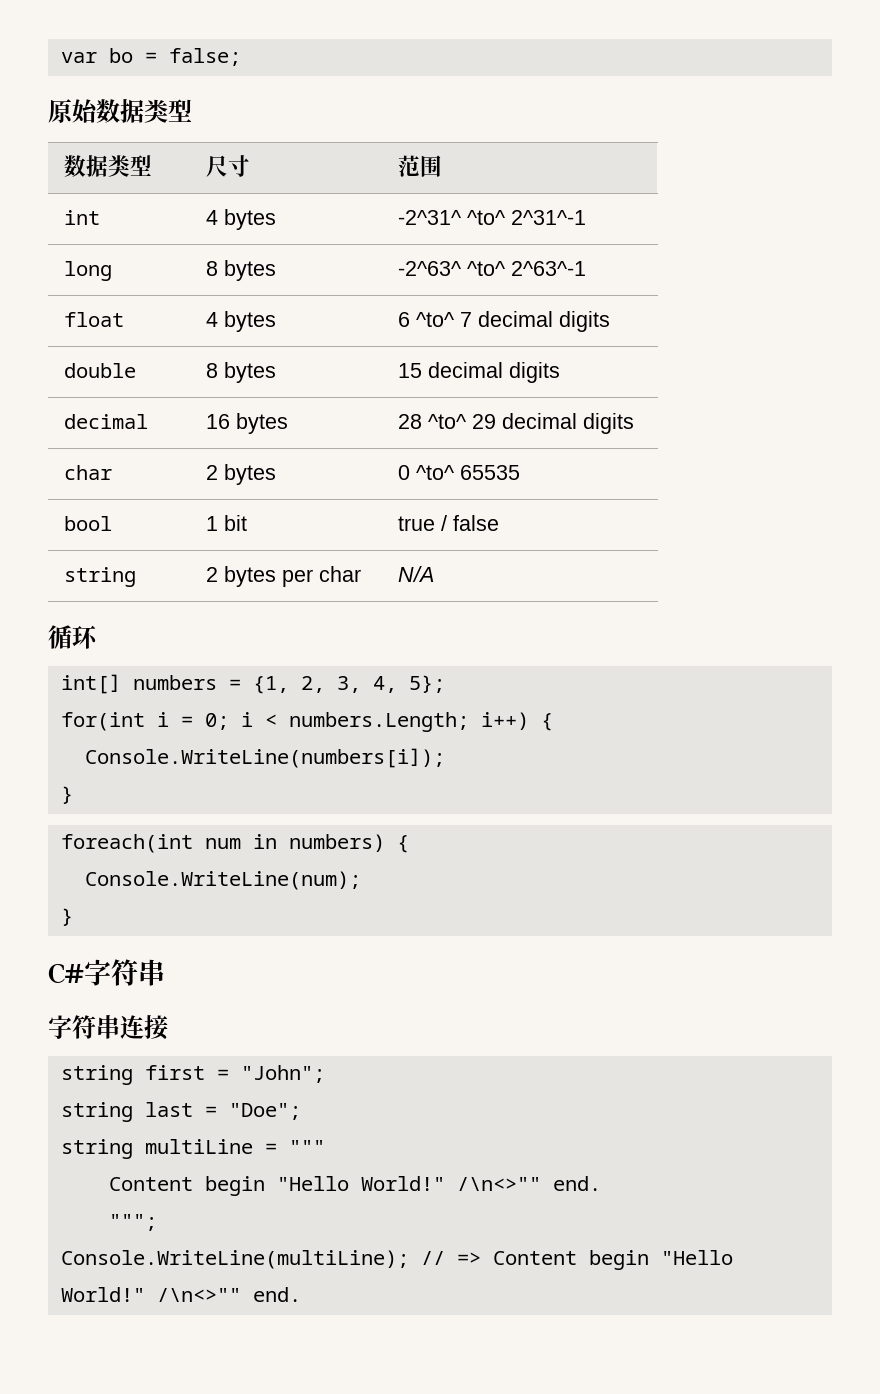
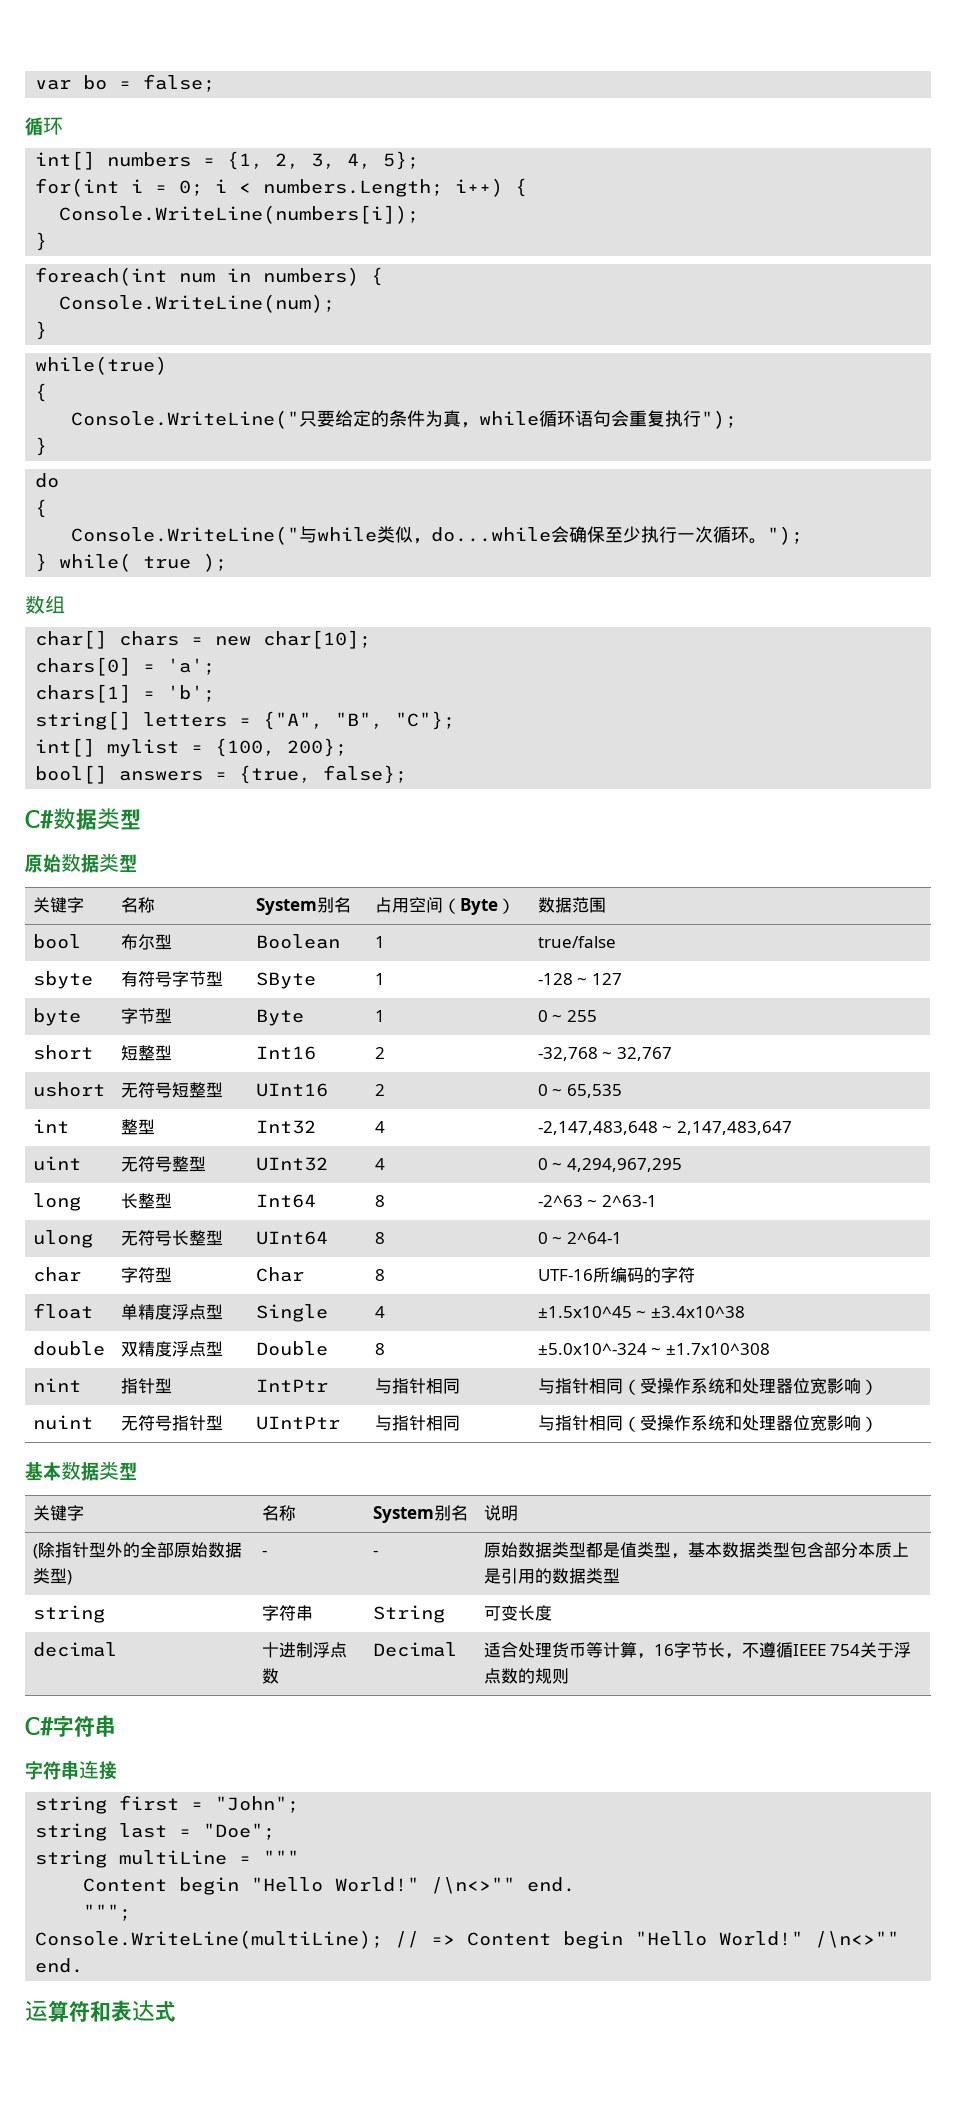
[48,99,192,123] [63,155,152,177] [205,155,250,177] [397,155,442,177] [63,210,100,225] [205,209,276,230] [397,210,586,225] [63,261,112,281] [205,260,276,281] [397,261,586,276] [63,312,124,327] [205,311,276,332] [397,311,610,332] [63,363,136,378] [205,362,276,383] [397,362,560,383] [63,414,148,429] [205,413,288,434] [397,413,634,434] [63,465,112,480] [205,464,276,485] [397,465,520,480] [63,516,112,531] [205,515,247,531] [397,515,499,531] [63,567,136,587] [205,566,361,587] [397,566,434,582] // 原始数据类型 // 数据类型 | 尺寸 | 范围 // int | 4 bytes | -2^31^ ^to^ 2^31^-1 // long | 8 bytes | -2^63^ ^to^ 2^63^-1 // float | 4 bytes | 6 ^to^ 7 decimal digits // double | 8 bytes | 15 decimal digits // decimal | 16 bytes | 28 ^to^ 29 decimal digits // char | 2 bytes | 0 ^to^ 65535 // bool | 1 bit | true / false // string | 2 bytes per char | N/A -> (216, 83) none
(73, 917) none -> [35,356,168,375] [35,383,48,402] [71,410,738,429] [35,437,48,456] [35,473,60,488] [35,499,48,518] [71,526,804,545] [35,553,228,572] [25,595,65,614] [35,630,372,649] [35,657,216,676] [35,684,216,703] [35,711,456,730] [35,738,348,757] [35,765,408,784] [25,808,141,830] [24,853,137,873] [32,897,84,913] [120,897,155,913] [255,897,351,915] [374,897,515,915] [537,897,606,913] [32,934,81,949] [120,934,172,950] [255,934,340,949] [374,936,385,948] [537,936,616,948] [32,971,93,989] [120,971,223,987] [255,972,316,989] [374,973,385,985] [537,973,622,985] [32,1008,81,1026] [120,1008,172,1024] [255,1009,304,1026] [374,1010,385,1022] [537,1010,597,1022] [32,1045,93,1060] [120,1045,172,1061] [255,1046,316,1060] [374,1047,385,1059] [537,1047,672,1061] [32,1082,105,1097] [120,1082,223,1098] [255,1083,328,1097] [374,1084,385,1096] [537,1084,622,1098] [32,1119,69,1133] [120,1119,155,1135] [255,1120,316,1134] [374,1121,385,1133] [537,1121,792,1135] [32,1156,81,1171] [120,1156,206,1172] [255,1157,328,1171] [374,1158,385,1170] [537,1158,682,1172] [32,1193,81,1211] [120,1193,172,1209] [255,1194,316,1208] [374,1195,385,1207] [537,1195,657,1207] [32,1230,93,1248] [120,1230,223,1246] [255,1231,328,1245] [374,1232,385,1244] [537,1232,622,1244] [32,1267,81,1282] [120,1267,172,1283] [255,1267,304,1282] [374,1269,385,1281] [537,1267,695,1283] [32,1303,93,1319] [120,1304,223,1320] [255,1304,328,1322] [374,1306,385,1318] [537,1306,745,1318] [32,1341,105,1356] [120,1341,223,1357] [255,1341,328,1356] [374,1343,385,1355] [537,1343,770,1355] [32,1378,81,1392] [120,1378,172,1394] [255,1379,328,1392] [374,1378,460,1394] [537,1378,878,1395] [32,1415,93,1430] [120,1415,223,1431] [255,1416,340,1430] [374,1415,460,1431] [537,1415,878,1432] [25,1461,137,1481] [32,1505,84,1521] [261,1505,296,1521] [372,1505,468,1523] [483,1505,518,1521] [32,1542,242,1559] [32,1568,72,1585] [261,1550,267,1556] [372,1550,378,1556] [483,1542,909,1559] [483,1568,620,1584] [32,1605,105,1623] [261,1605,313,1621] [372,1605,445,1623] [483,1605,552,1621] [32,1642,117,1657] [261,1642,347,1658] [261,1668,279,1684] [372,1642,457,1657] [483,1642,912,1659] [483,1668,569,1684] // while(true) // { // Console.WriteLine("只要给定的条件为真，while循环语句会重复执行"); // } // do // { // Console.WriteLine("与while类似，do...while会确保至少执行一次循环。"); // } while( true ); // 数组 // char[] chars = new char[10]; // chars[0] = 'a'; // chars[1] = 'b'; // string[] letters = {"A", "B", "C"}; // int[] mylist = {100, 200}; // bool[] answers = {true, false}; // C#数据类型 // 原始数据类型 // 关键字 | 名称 | System别名 | 占用空间（Byte） | 数据范围 // bool | 布尔型 | Boolean | 1 | true/false // sbyte | 有符号字节型 | SByte | 1 | -128 ~ 127 // byte | 字节型 | Byte | 1 | 0 ~ 255 // short | 短整型 | Int16 | 2 | -32,768 ~ 32,767 // ushort | 无符号短整型 | UInt16 | 2 | 0 ~ 65,535 // int | 整型 | Int32 | 4 | -2,147,483,648 ~ 2,147,483,647 // uint | 无符号整型 | UInt32 | 4 | 0 ~ 4,294,967,295 // long | 长整型 | Int64 | 8 | -2^63 ~ 2^63-1 // ulong | 无符号长整型 | UInt64 | 8 | 0 ~ 2^64-1 // char | 字符型 | Char | 8 | UTF-16所编码的字符 // float | 单精度浮点型 | Single | 4 | ±1.5x10^45 ~ ±3.4x10^38 // double | 双精度浮点型 | Double | 8 | ±5.0x10^-324 ~ ±1.7x10^308 // nint | 指针型 | IntPtr | 与指针相同 | 与指针相同（受操作系统和处理器位宽影响） // nuint | 无符号指针型 | UIntPtr | 与指针相同 | 与指针相同（受操作系统和处理器位宽影响） // 基本数据类型 // 关键字 | 名称 | System别名 | 说明 // (除指针型外的全部原始数据类型) | - | - | 原始数据类型都是值类型，基本数据类型包含部分本质上是引用的数据类型 // string | 字符串 | String | 可变长度 // decimal | 十进制浮点数 | Decimal | 适合处理货币等计算，16字节长，不遵循IEEE 754关于浮点数的规则
(301, 1294) none -> [25,2000,176,2022] // 运算符和表达式

